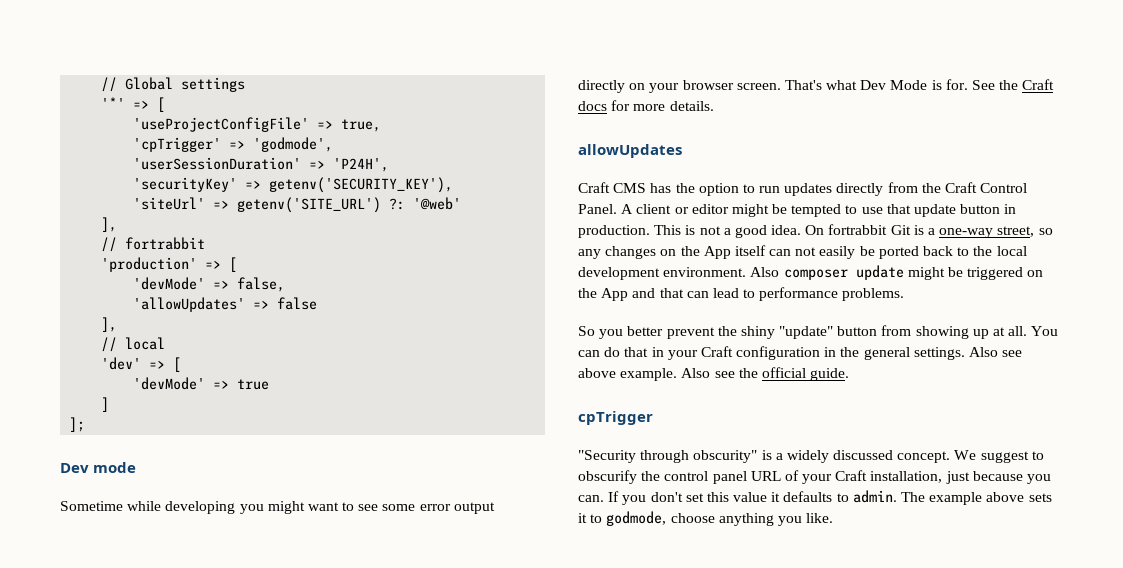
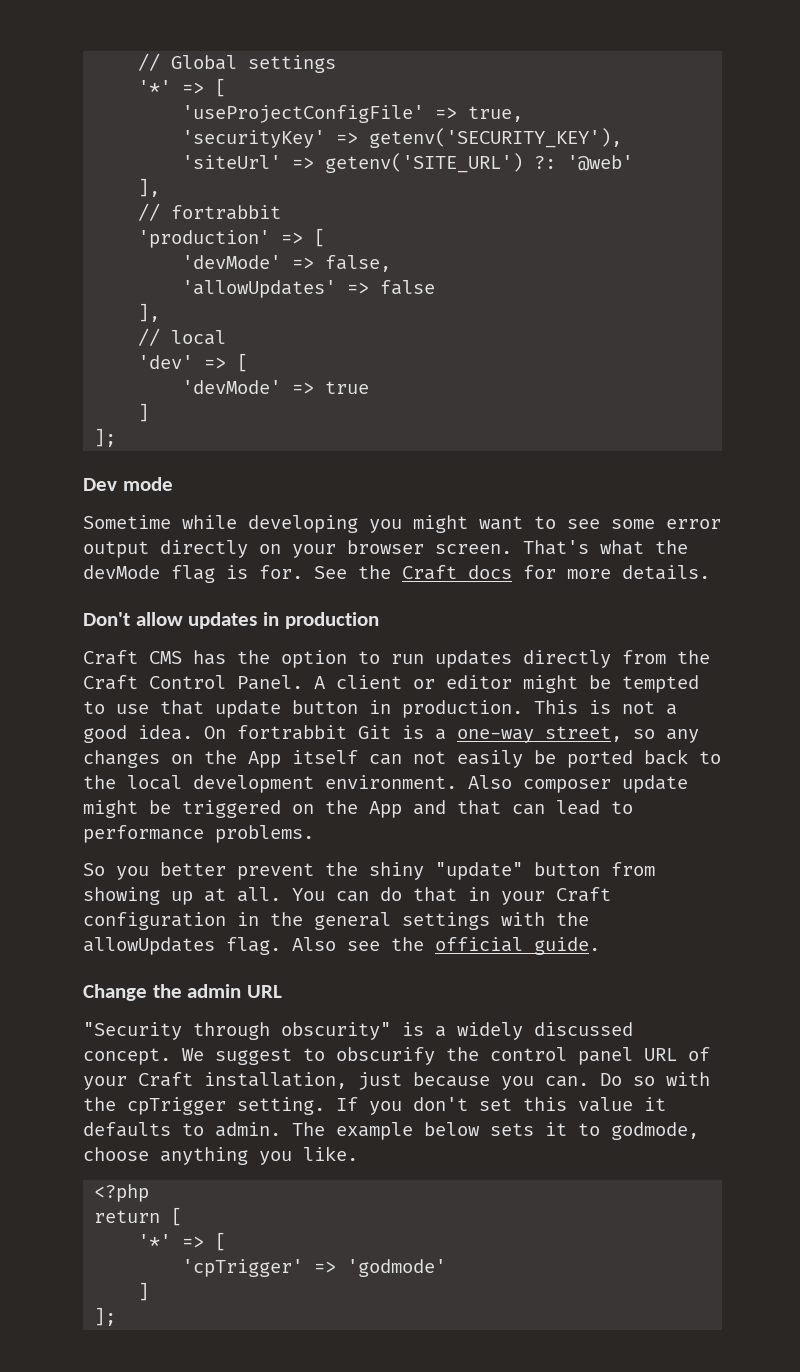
[133,137,334,152] [133,157,390,172] // 'cpTrigger' => 'godmode', // 'userSessionDuration' => 'P24H', -> (524, 114) none
[860,80,928,90] Dev Mode -> [655,540,688,554] [83,565,215,583] the devMode flag
[578,144,682,158] allowUpdates -> [83,612,379,629] Don't allow updates in production
[913,347,1023,360] [578,368,678,381] settings. Also see above example. -> [402,912,589,930] [83,937,281,955] settings with the allowUpdates flag.
[578,411,653,425] cpTrigger -> [83,984,283,1001] Change the admin URL
(604, 498) none -> [600,1072,710,1086] [83,1097,325,1115] Do so with the cpTrigger setting.
[986,492,1025,502] above -> [424,1122,480,1136] below
(834, 518) none -> [94,1184,150,1202] [94,1207,183,1226] [138,1232,227,1251] [182,1259,447,1277] [138,1282,150,1301] [94,1307,117,1326] // <?php // return [ // '*' => [ // 'cpTrigger' => 'godmode' // ] // ];

